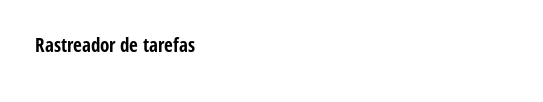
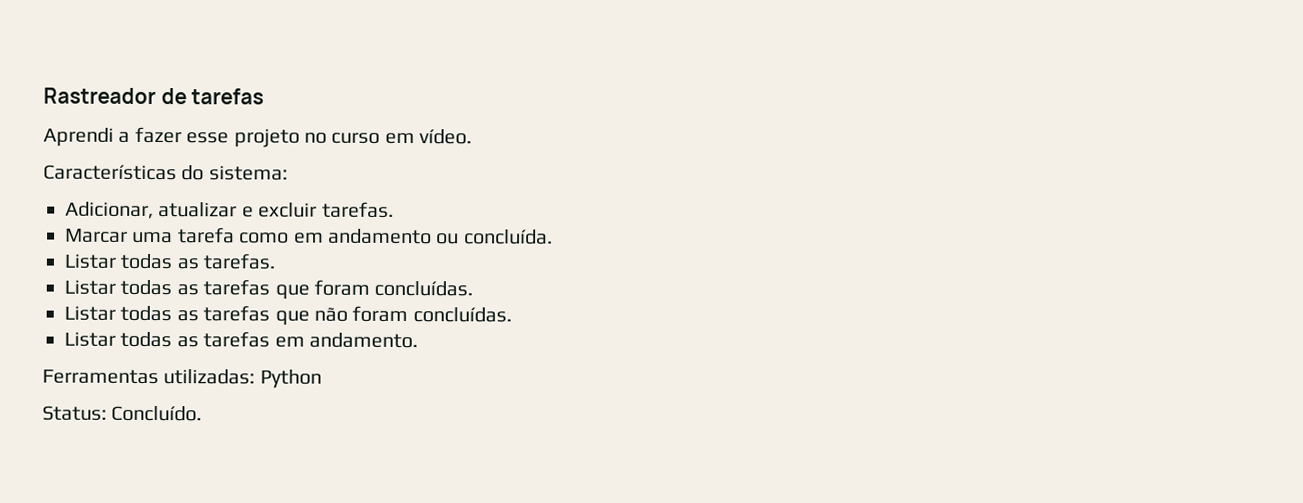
(195, 44) none -> [43,126,473,148] [43,164,288,181] [65,201,394,219] [65,227,553,245] [64,253,276,270] [64,279,474,300] [64,305,512,326] [64,331,418,349] [42,369,322,389] [42,405,203,422] // Aprendi a fazer esse projeto no curso em vídeo. // Características do sistema: // Adicionar, atualizar e excluir tarefas. // Marcar uma tarefa como em andamento ou concluída. // Listar todas as tarefas. // Listar todas as tarefas que foram concluídas. // Listar todas as tarefas que não foram concluídas. // Listar todas as tarefas em andamento. // Ferramentas utilizadas: Python // Status: Concluído.

